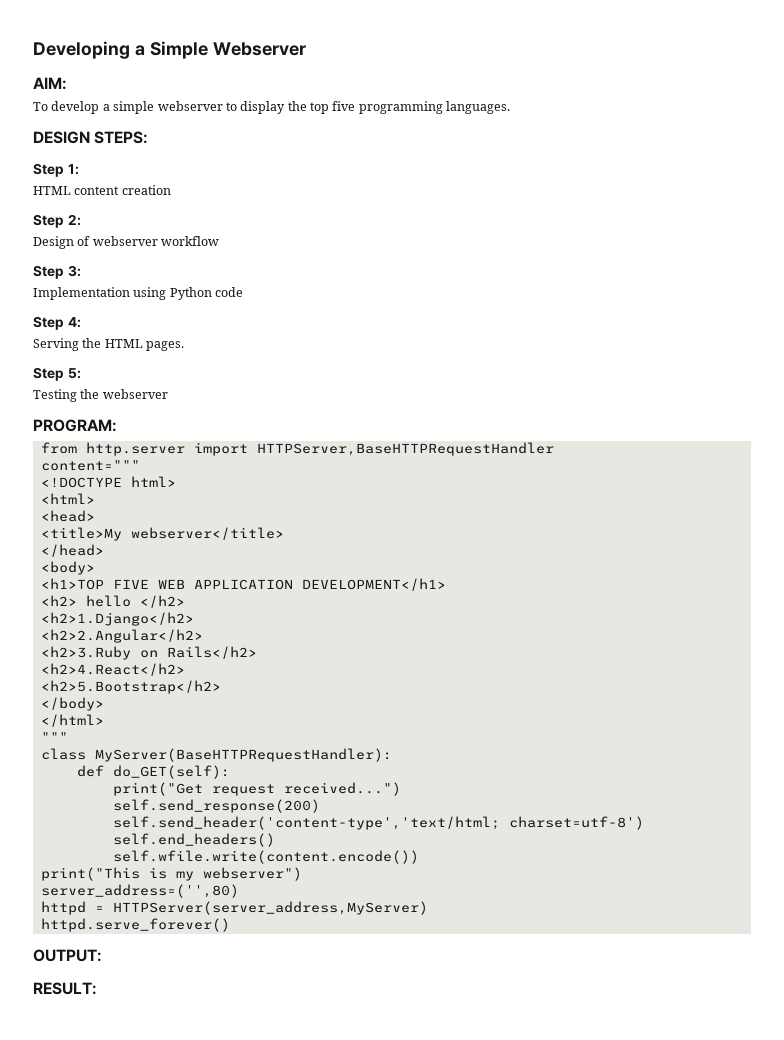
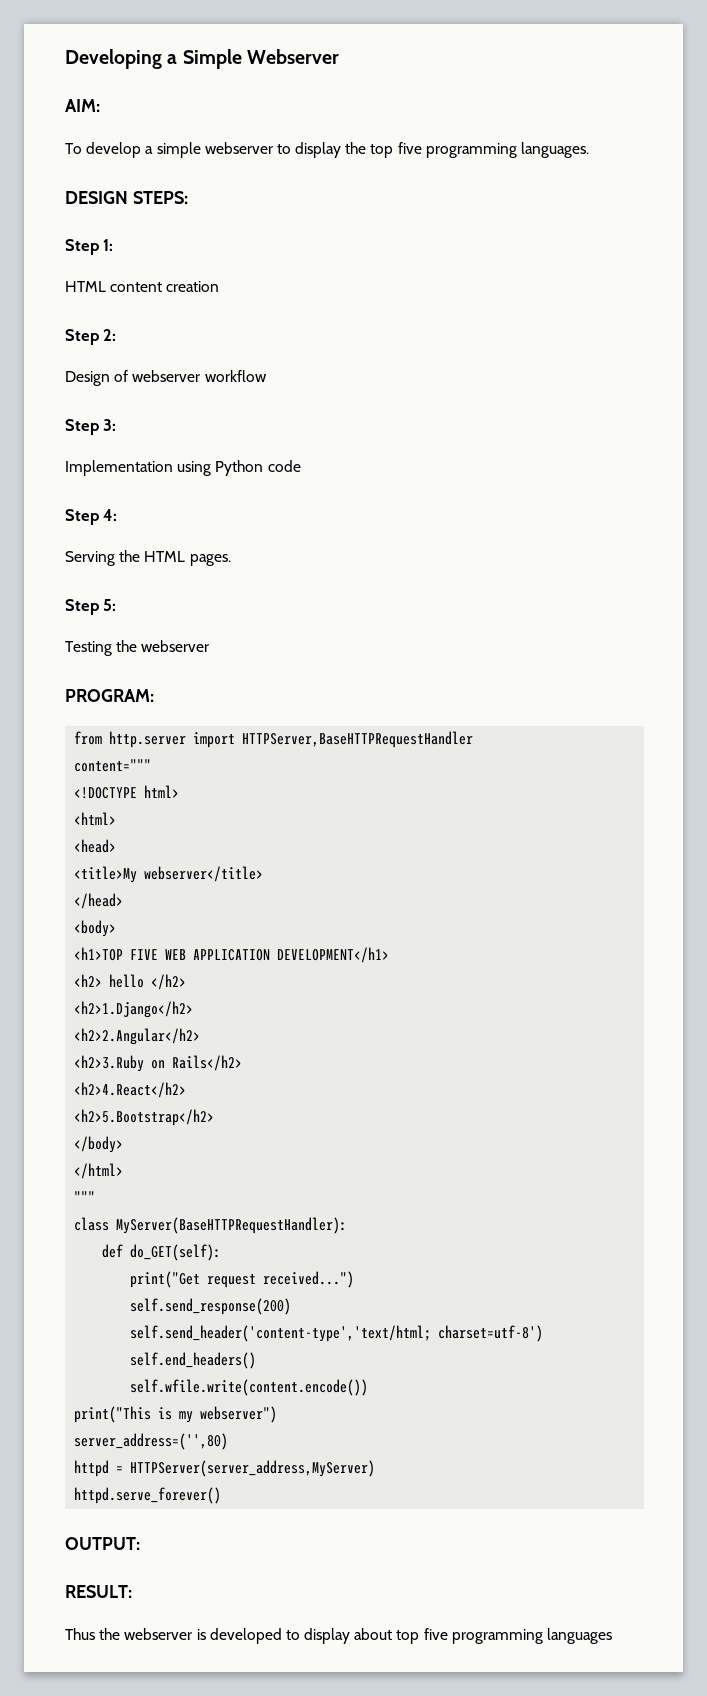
(97, 988) none -> [65,1628,613,1644] // Thus the webserver is developed to display about top five programming languages

